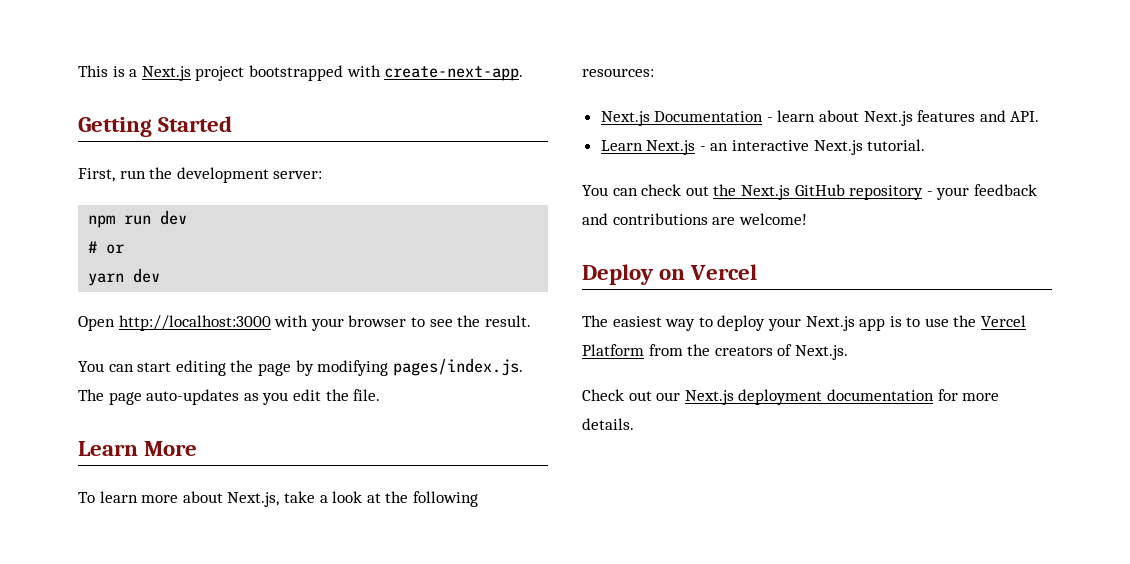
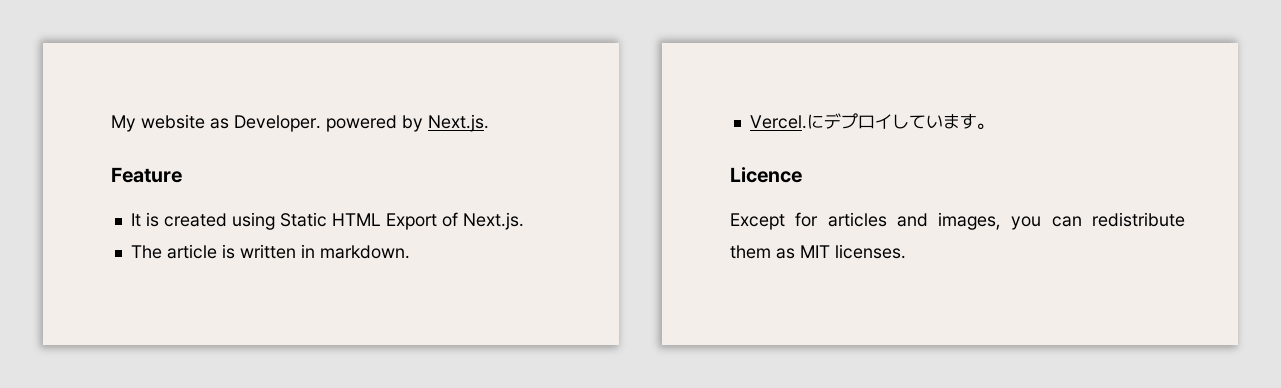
[78,65,524,81] [78,116,233,137] [78,167,323,183] [88,210,188,228] [88,241,125,254] [88,268,161,286] [78,315,531,331] [78,358,523,376] [78,389,381,405] [78,441,198,456] [78,491,478,507] [582,68,654,77] [600,110,1040,126] [600,139,926,155] [582,184,1037,200] [582,213,807,225] [582,264,758,285] [582,315,1027,331] [582,344,848,360] [582,389,1000,405] [582,418,634,430] This is a Next.js project bootstrapped with create-next-app. // Getting Started // First, run the development server: // npm run dev // # or // yarn dev // Open http://localhost:3000 with your browser to see the result. // You can start editing the page by modifying pages/index.js. The page auto-updates as you edit the file. // Learn More // To learn more about Next.js, take a look at the following resources: // Next.js Documentation - learn about Next.js features and API. // Learn Next.js - an interactive Next.js tutorial. // You can check out the Next.js GitHub repository - your feedback and contributions are welcome! // Deploy on Vercel // The easiest way to deploy your Next.js app is to use the Vercel Platform from the creators of Next.js. // Check out our Next.js deployment documentation for more details. -> [111,114,489,132] [111,167,182,183] [130,212,524,230] [130,244,410,259] [749,113,994,130] [730,167,802,183] [730,212,1185,230] [730,244,906,259] My website as Developer. powered by Next.js. // Feature // It is created using Static HTML Export of Next.js. // The article is written in markdown. // Vercel.にデプロイしています。 // Licence // Except for articles and images, you can redistribute them as MIT licenses.

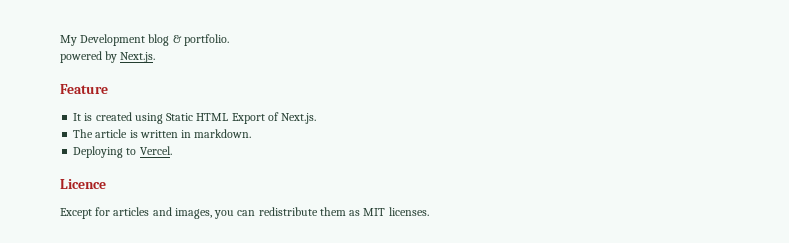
[141,114,321,132] website as Developer. -> [80,34,229,46] Development blog & portfolio. //
(410, 252) none -> [73,146,137,158] Deploying to
[806,113,994,130] にデプロイしています。 -> (172, 150) none

